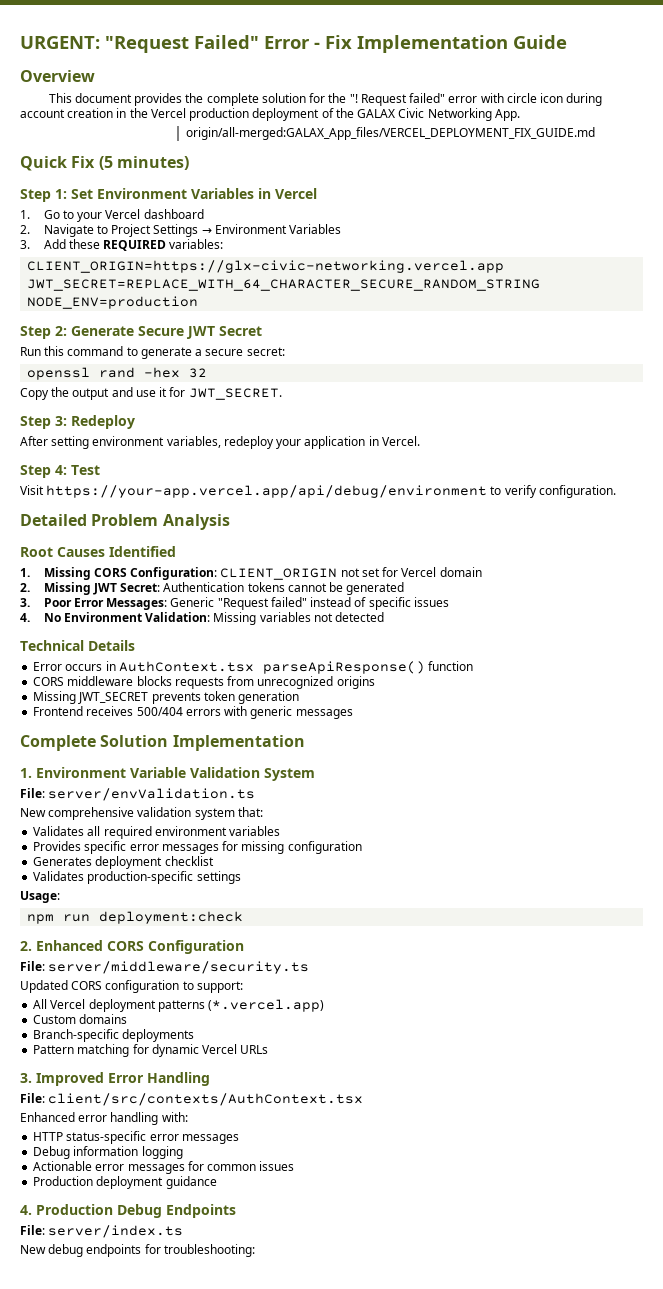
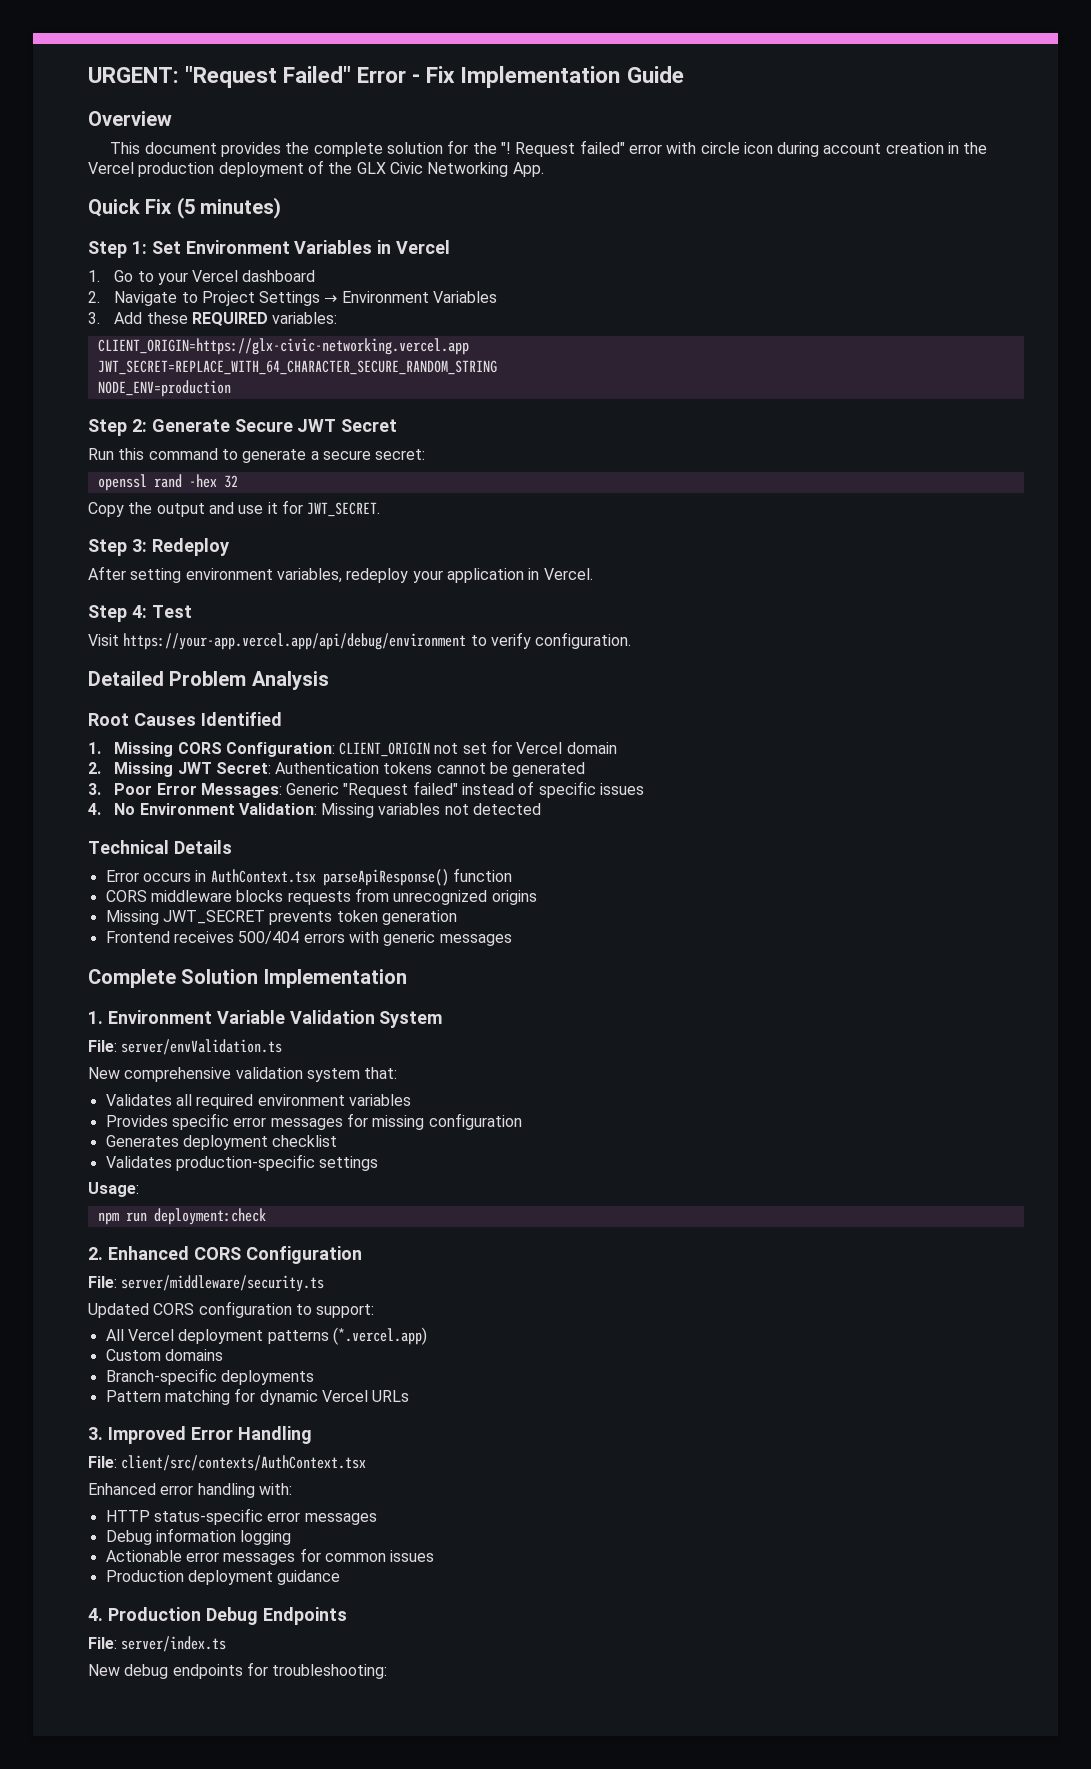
[357,109,396,118] GALAX -> [356,162,386,174] GLX
[185,127,595,140] // origin/all-merged:GALAX_App_files/VERCEL_DEPLOYMENT_FIX_GUIDE.md -> (544, 169) none

